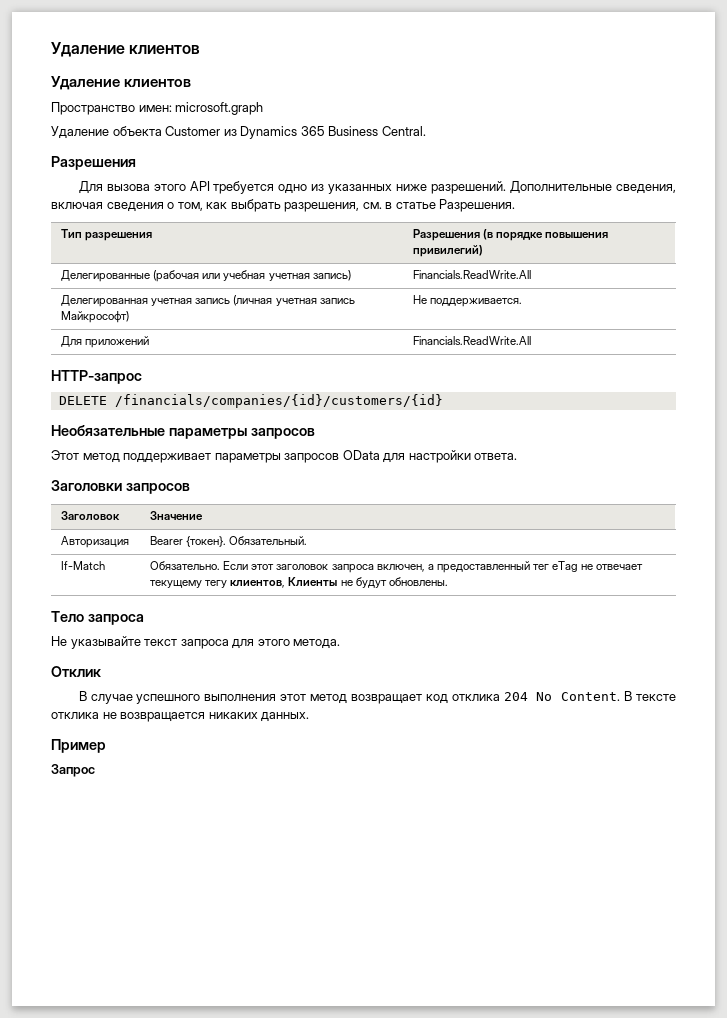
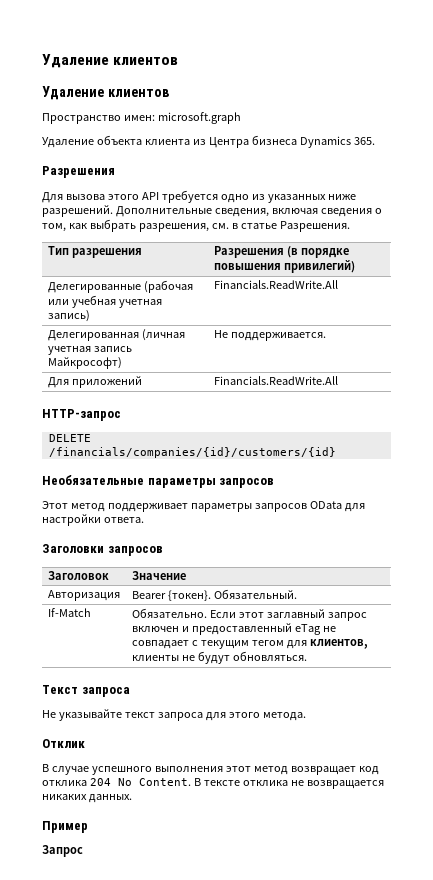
[165,126,426,139] Customer из Dynamics 365 Business Central. -> [144,135,375,148] клиента из Центра бизнеса Dynamics 365.
[151,298,231,306] учетная запись -> (139, 335) none
[276,561,644,573] [150,577,448,588] [51,611,84,622] заголовок запроса включен, а предоставленный тег eTag не отвечает текущему тегу клиентов, Клиенты не будут обновлены. // Тело -> [266,609,367,621] [131,623,336,635] [131,639,368,649] [131,651,307,664] [42,685,78,694] заглавный запрос включен и предоставленный eTag не совпадает с текущим тегом для клиентов, клиенты не будут обновляться. // Текст

